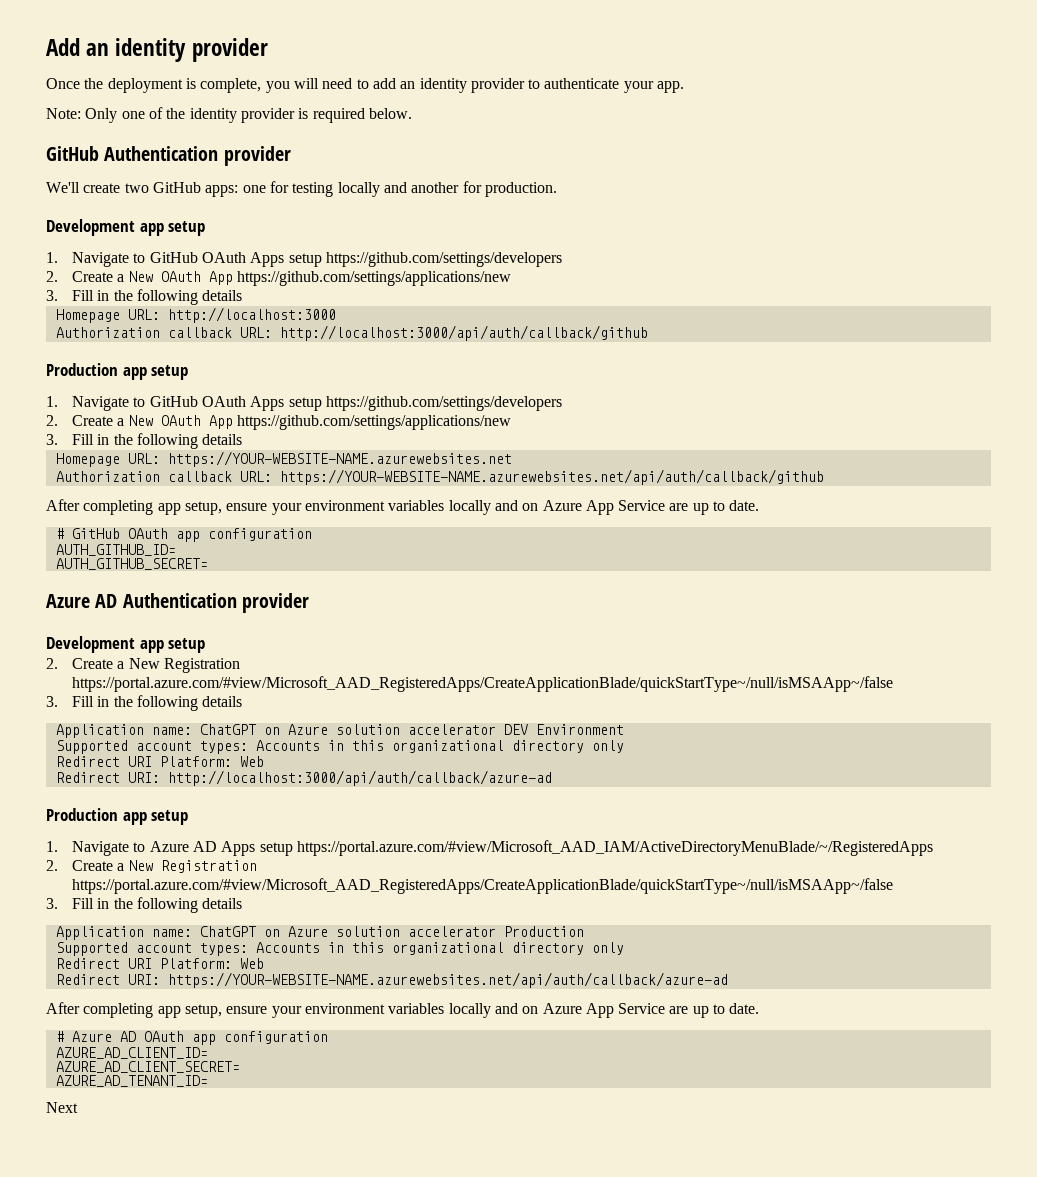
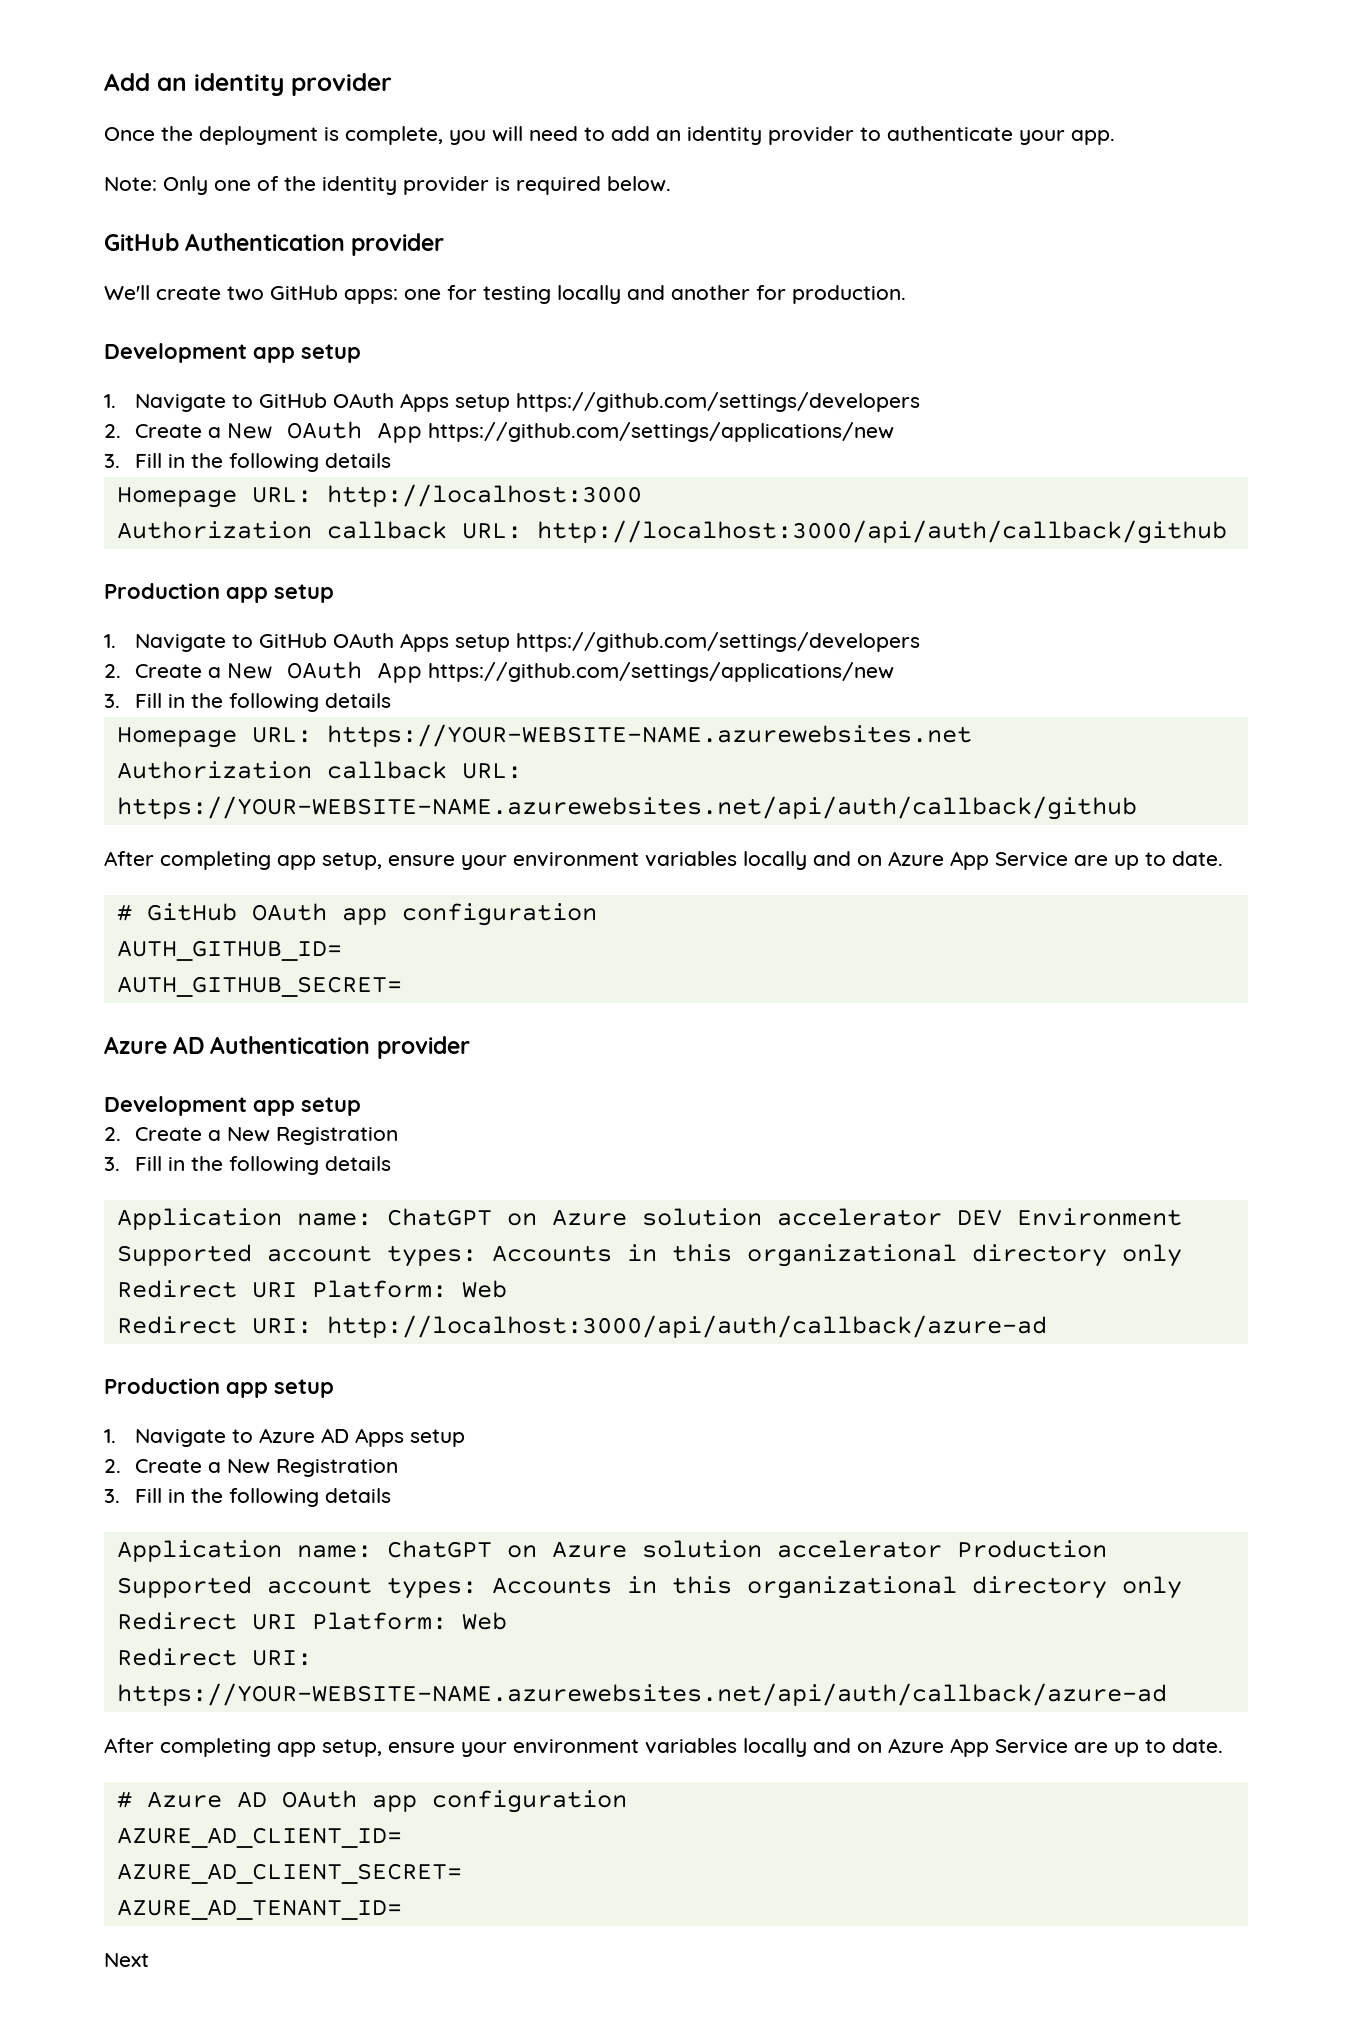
[72,676,894,692] https://portal.azure.com/#view/Microsoft_AAD_RegisteredApps/CreateApplicationBlade/quickStartType~/null/isMSAApp~/false -> (399, 1136) none
[296,840,933,856] [46,860,257,873] [72,878,894,894] https://portal.azure.com/#view/Microsoft_AAD_IAM/ActiveDirectoryMenuBlade/~/RegisteredApps // 2. Create a New Registration https://portal.azure.com/#view/Microsoft_AAD_RegisteredApps/CreateApplicationBlade/quickStartType~/null/isMSAApp~/false -> [104,1459,399,1477] // 2. Create a New Registration

